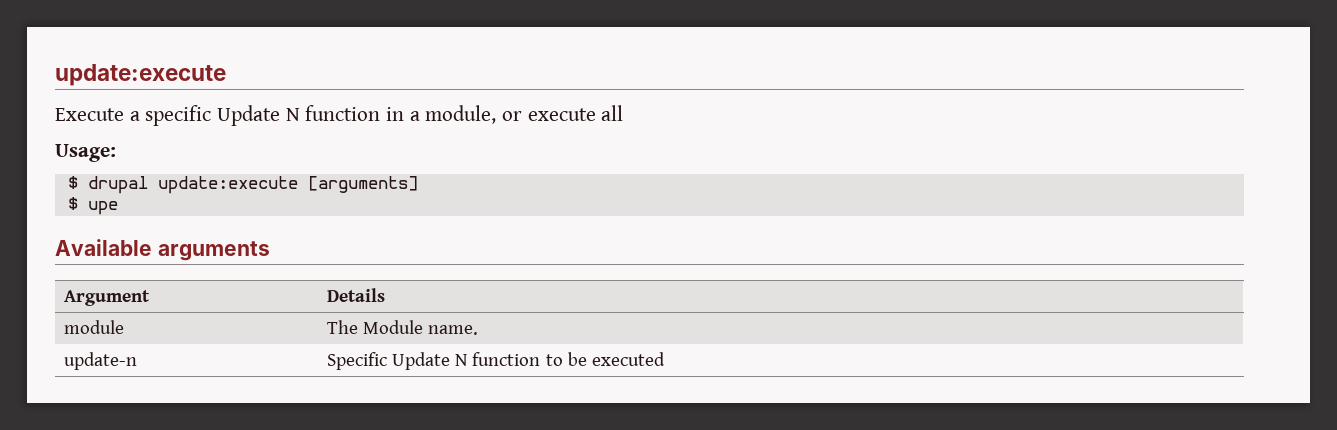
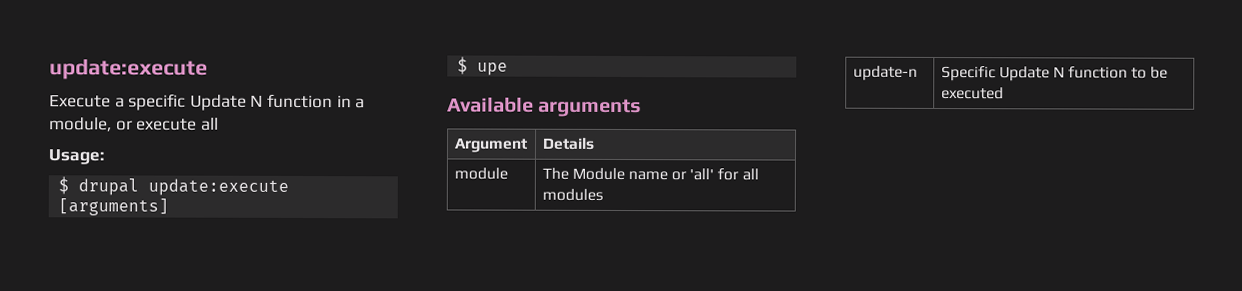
[428,325,479,335] name. -> [627,168,759,181] [541,188,603,201] name or 'all' for all modules

